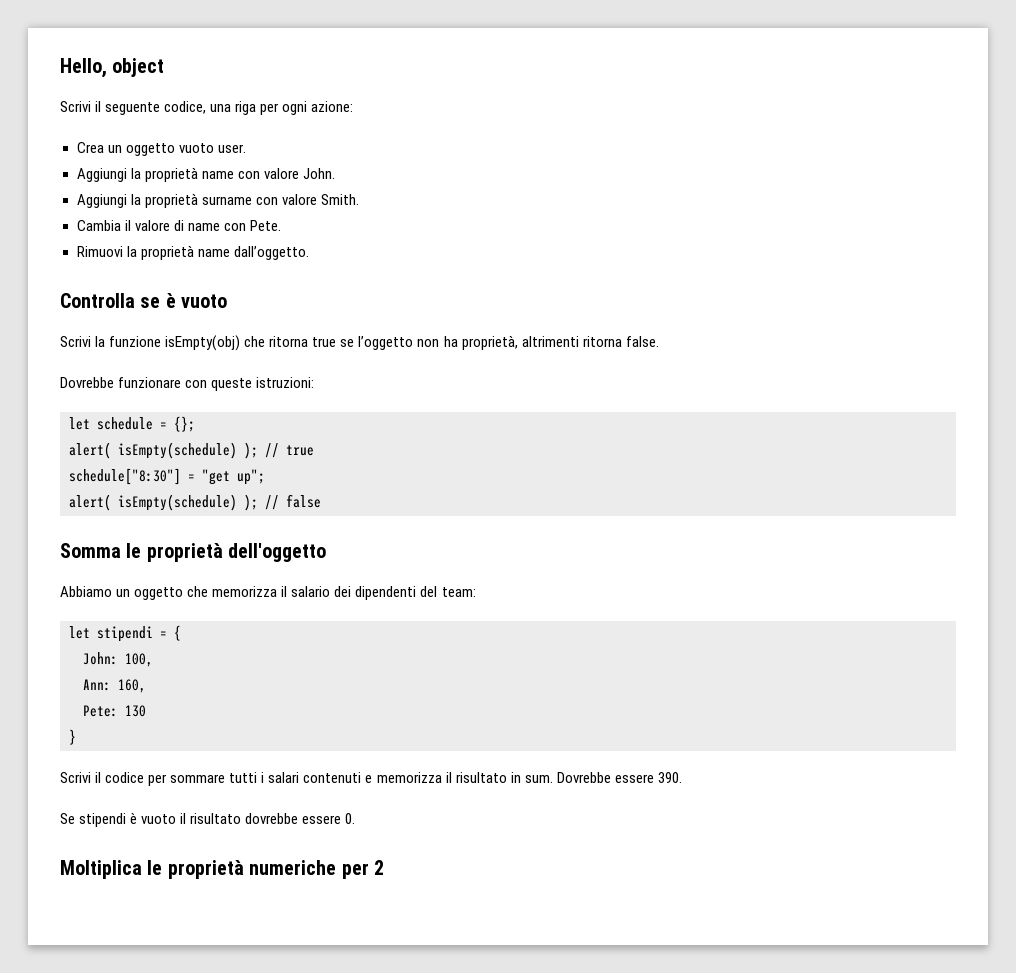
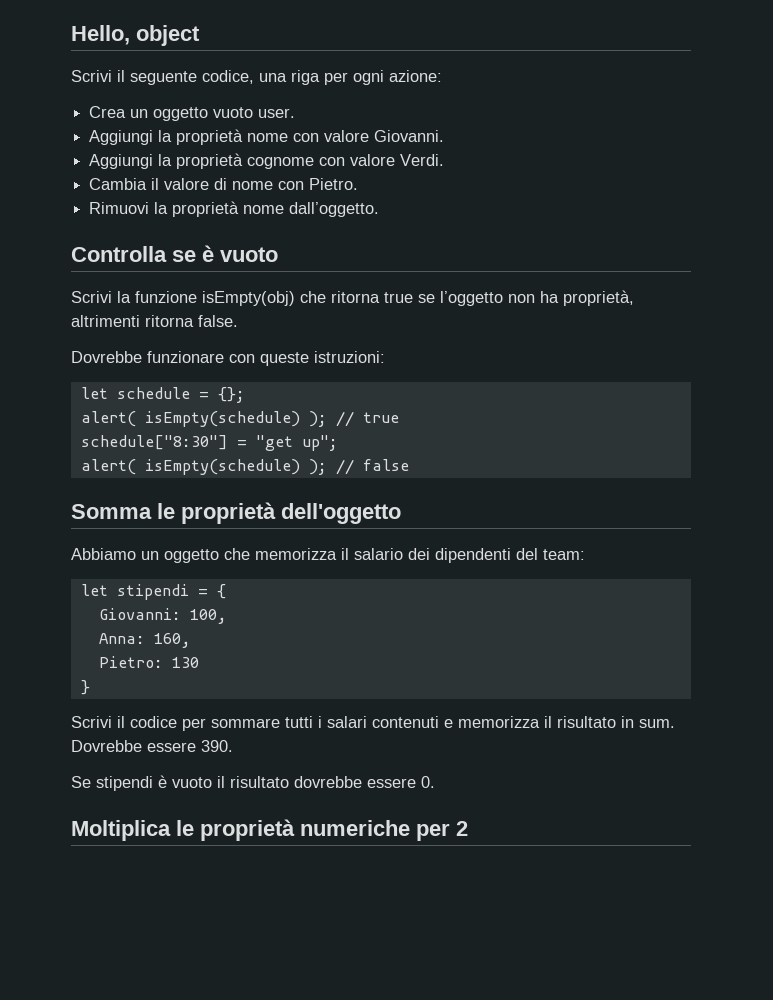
[201,168,335,179] [76,193,359,208] name con valore John. // Aggiungi la proprietà surname con valore Smith. -> [247,130,445,142] [89,153,445,169] nome con valore Giovanni. // Aggiungi la proprietà cognome con valore Verdi.
[187,220,281,231] name con Pete. -> [232,178,359,190] nome con Pietro.
[197,249,230,257] name -> [243,205,285,214] nome
[83,652,118,665] John: -> [98,608,181,620] Giovanni:
[83,679,111,691] Ann: -> [98,633,145,644] Anna:
[83,705,118,717] Pete: -> [98,656,163,668] Pietro:

